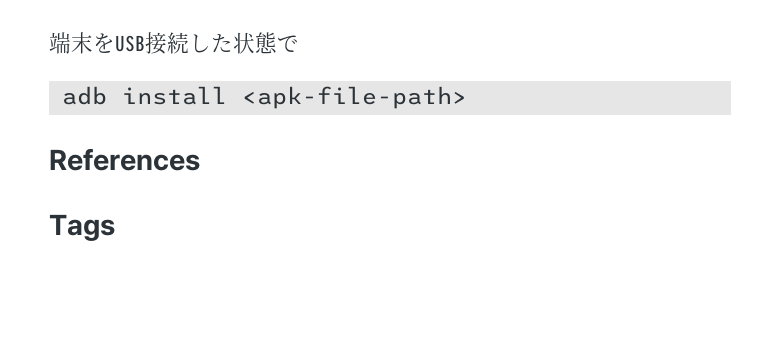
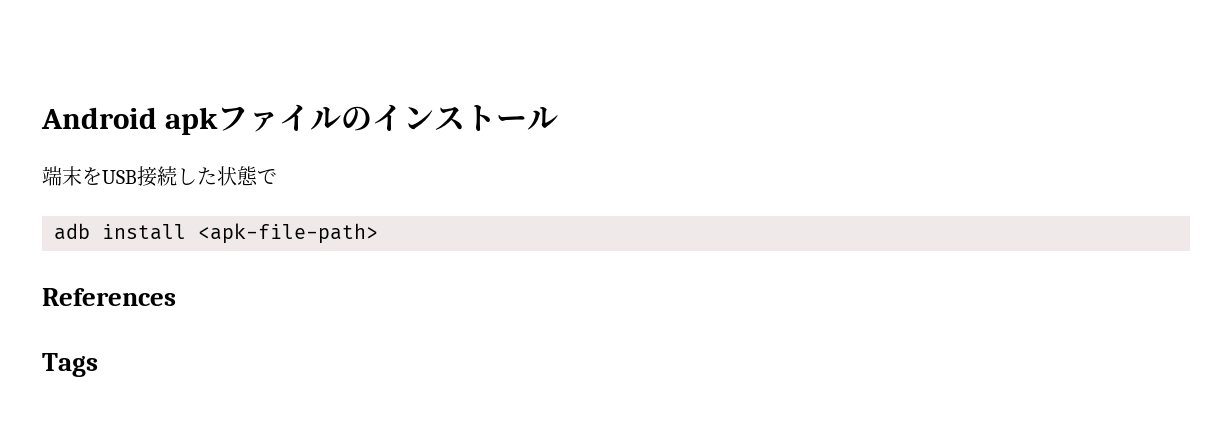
(49, 43) none -> [41,104,559,135] Android apkファイルのインストール //

